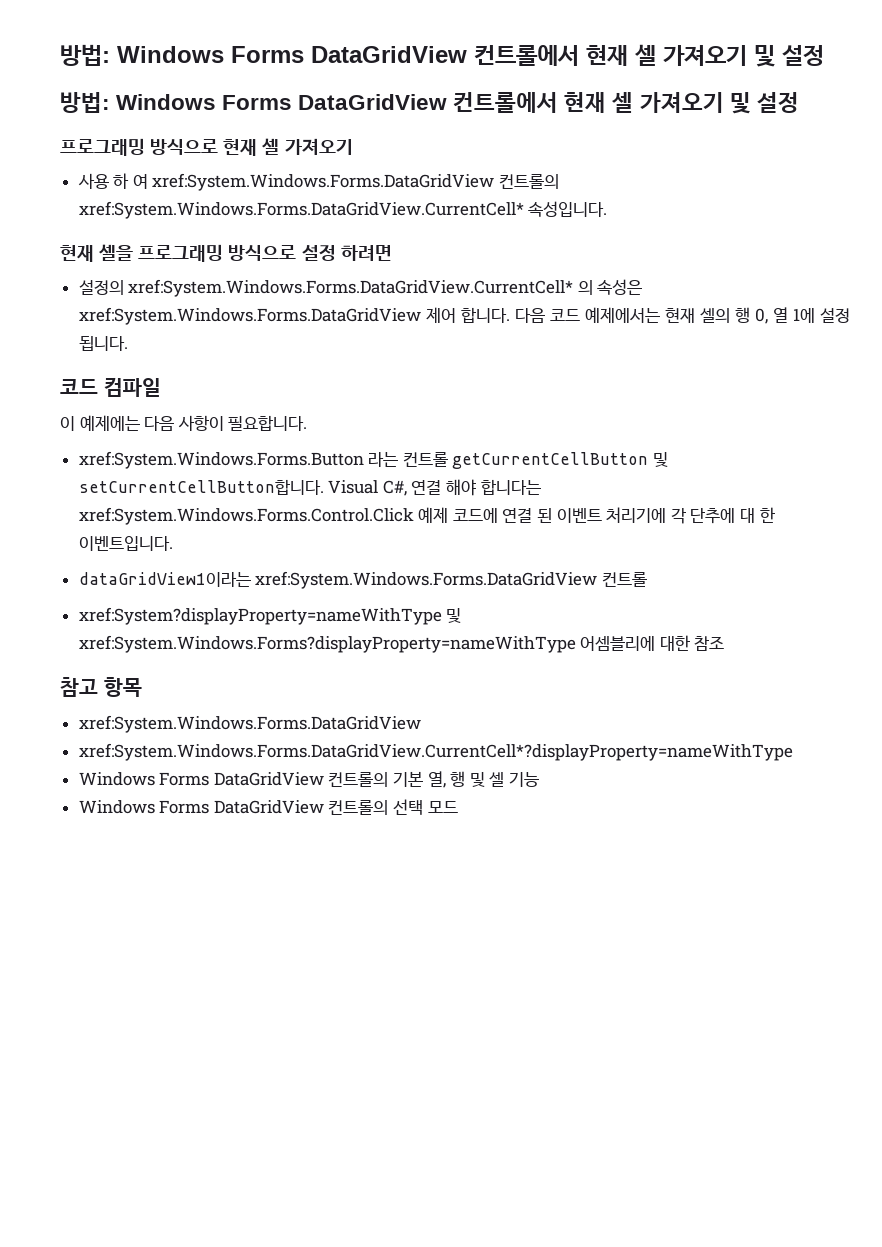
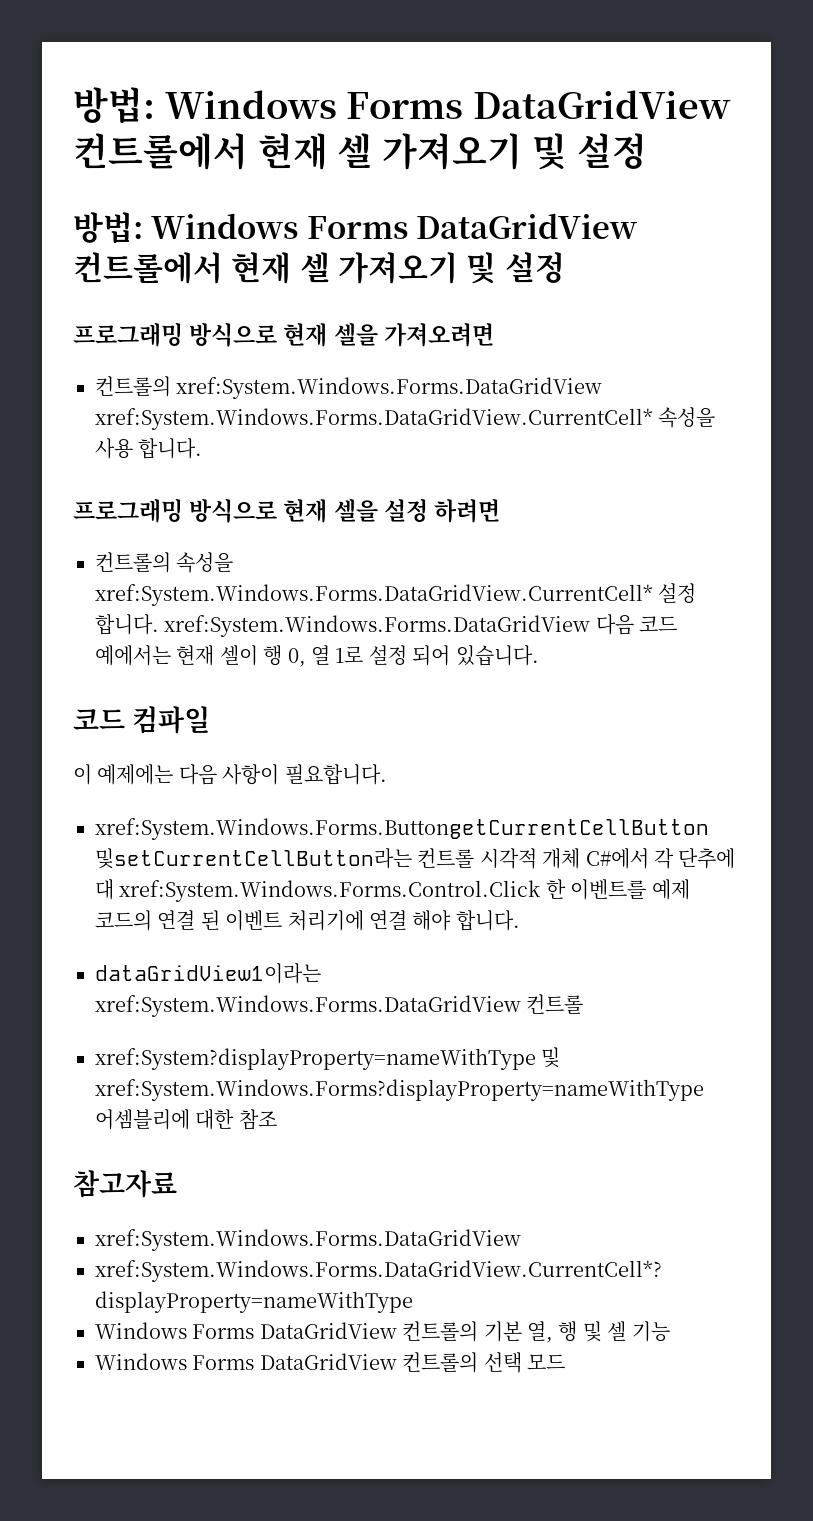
[262,138,353,155] [77,173,560,191] [78,201,608,219] [60,244,392,262] [78,279,643,297] [78,307,850,325] [78,336,128,351] 셀 가져오기 // 사용 하 여 xref:System.Windows.Forms.DataGridView 컨트롤의 xref:System.Windows.Forms.DataGridView.CurrentCell* 속성입니다. // 현재 셀을 프로그래밍 방식으로 설정 하려면 // 설정의 xref:System.Windows.Forms.DataGridView.CurrentCell* 의 속성은 xref:System.Windows.Forms.DataGridView 제어 합니다. 다음 코드 예제에서는 현재 셀의 행 0, 열 1에 설정 됩니다. -> [333,323,494,347] [95,376,603,399] [95,407,716,430] [95,438,203,459] [73,499,501,523] [95,552,234,573] [95,583,697,606] [95,614,678,637] [95,645,539,667] 셀을 가져오려면 // 컨트롤의 xref:System.Windows.Forms.DataGridView xref:System.Windows.Forms.DataGridView.CurrentCell* 속성을 사용 합니다. // 프로그래밍 방식으로 현재 셀을 설정 하려면 // 컨트롤의 속성을 xref:System.Windows.Forms.DataGridView.CurrentCell* 설정 합니다. xref:System.Windows.Forms.DataGridView 다음 코드 예에서는 현재 셀이 행 0, 열 1로 설정 되어 있습니다.
[78,451,669,469] [78,479,541,496] [78,507,775,525] [78,536,173,551] xref:System.Windows.Forms.Button 라는 컨트롤 getCurrentCellButton 및 setCurrentCellButton합니다. Visual C#, 연결 해야 합니다는 xref:System.Windows.Forms.Control.Click 예제 코드에 연결 된 이벤트 처리기에 각 단추에 대 한 이벤트입니다. -> [95,818,709,840] [95,848,736,869] [95,879,690,902] [95,910,520,931] xref:System.Windows.Forms.ButtongetCurrentCellButton 및setCurrentCellButton라는 컨트롤 시각적 개체 C#에서 각 단추에 대 xref:System.Windows.Forms.Control.Click 한 이벤트를 예제 코드의 연결 된 이벤트 처리기에 연결 해야 합니다.
[60,677,142,697] 참고 항목 -> [73,1170,177,1198] 참고자료

